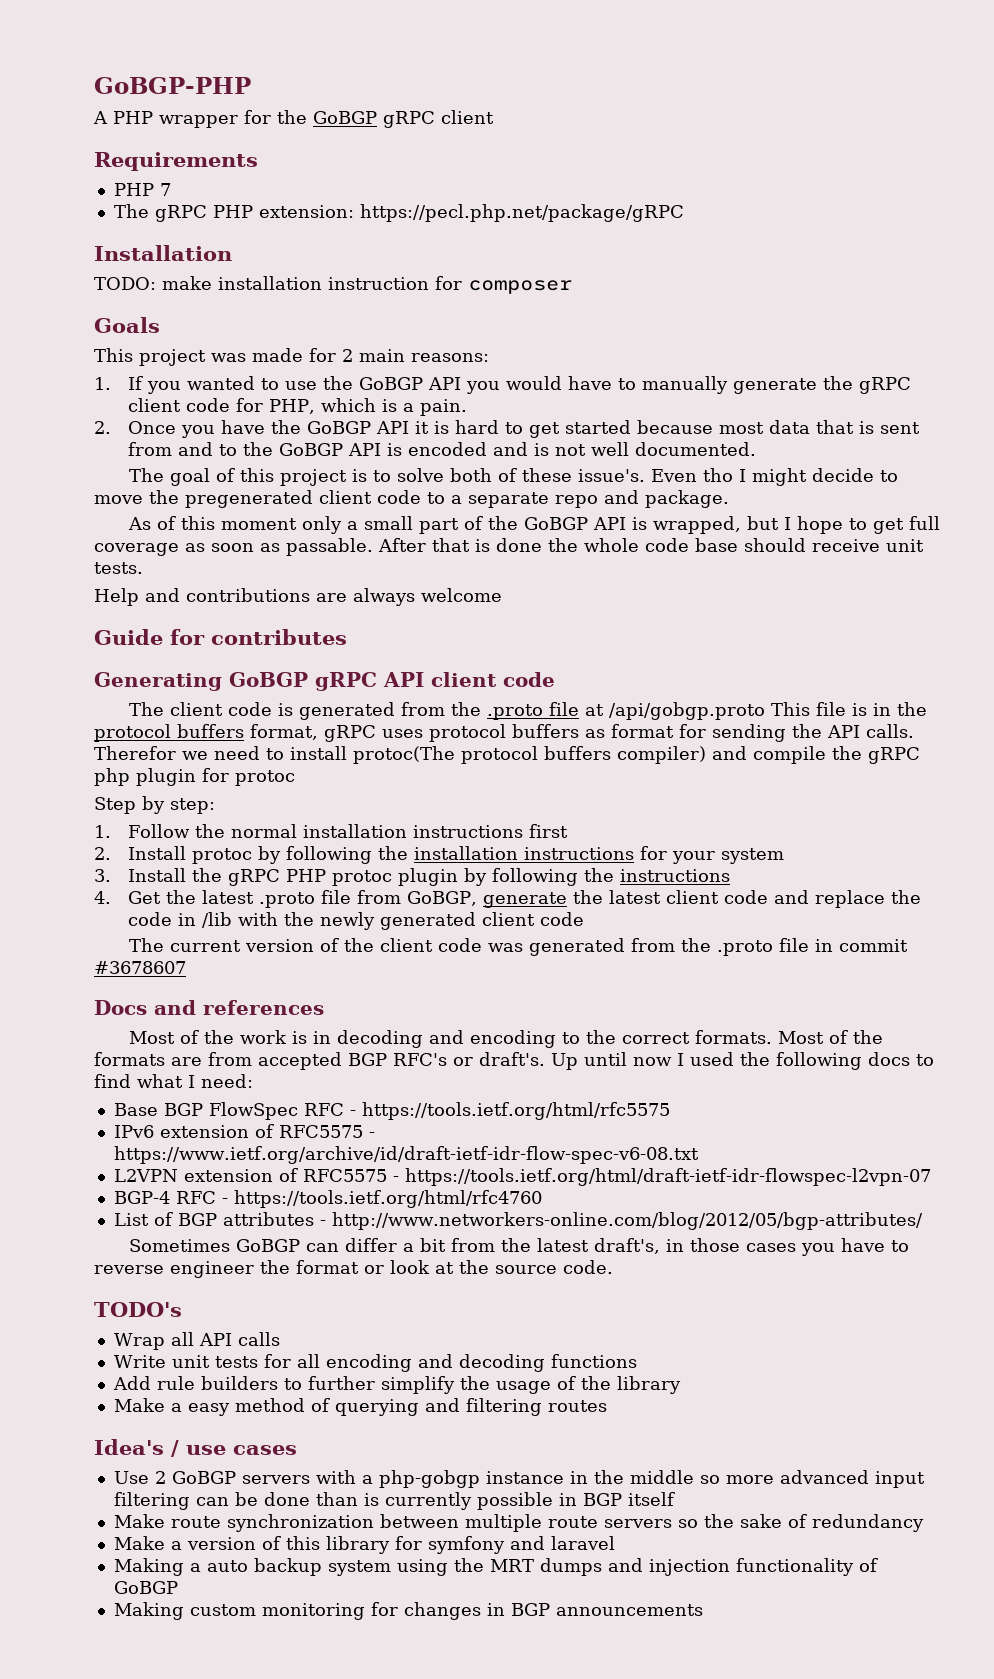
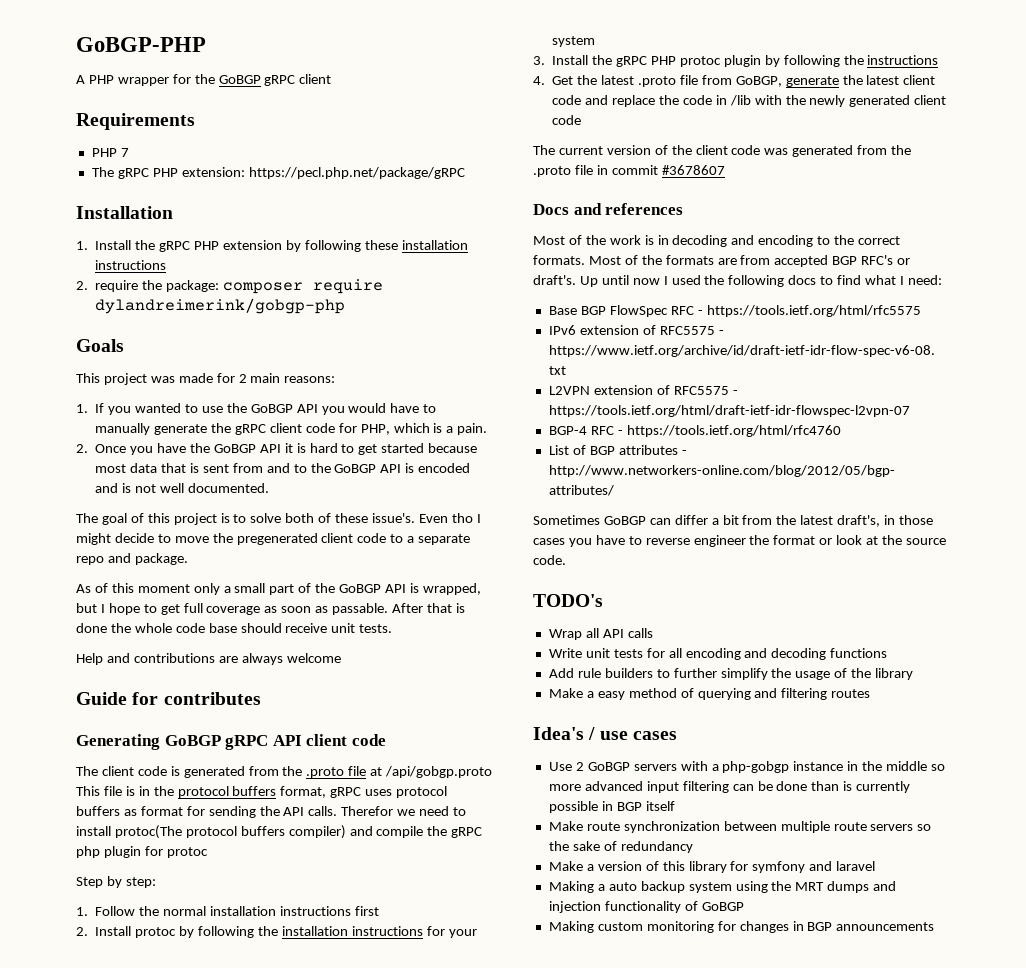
[94,276,462,290] TODO: make installation instruction for -> [76,240,468,252] [95,260,167,270] [76,280,220,292] 1. Install the gRPC PHP extension by following these installation instructions // 2. require the package:
(572, 287) none -> [312,279,383,294] [95,298,346,314] require dylandreimerink/gobgp-php

